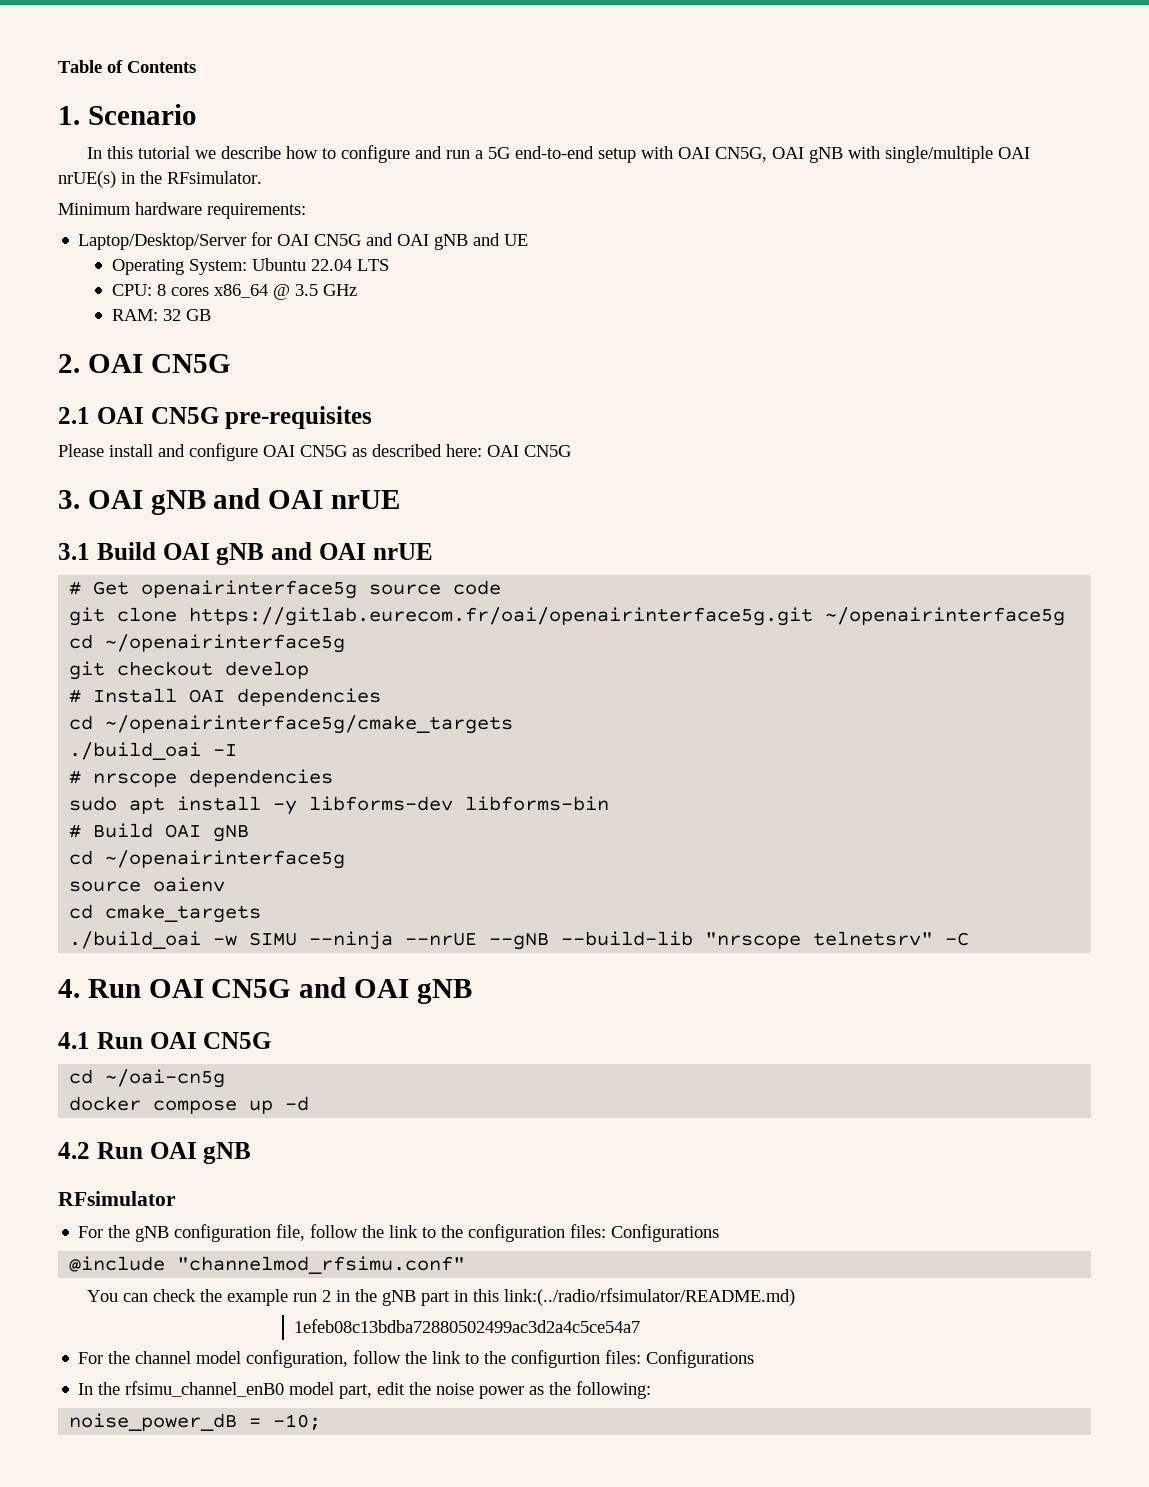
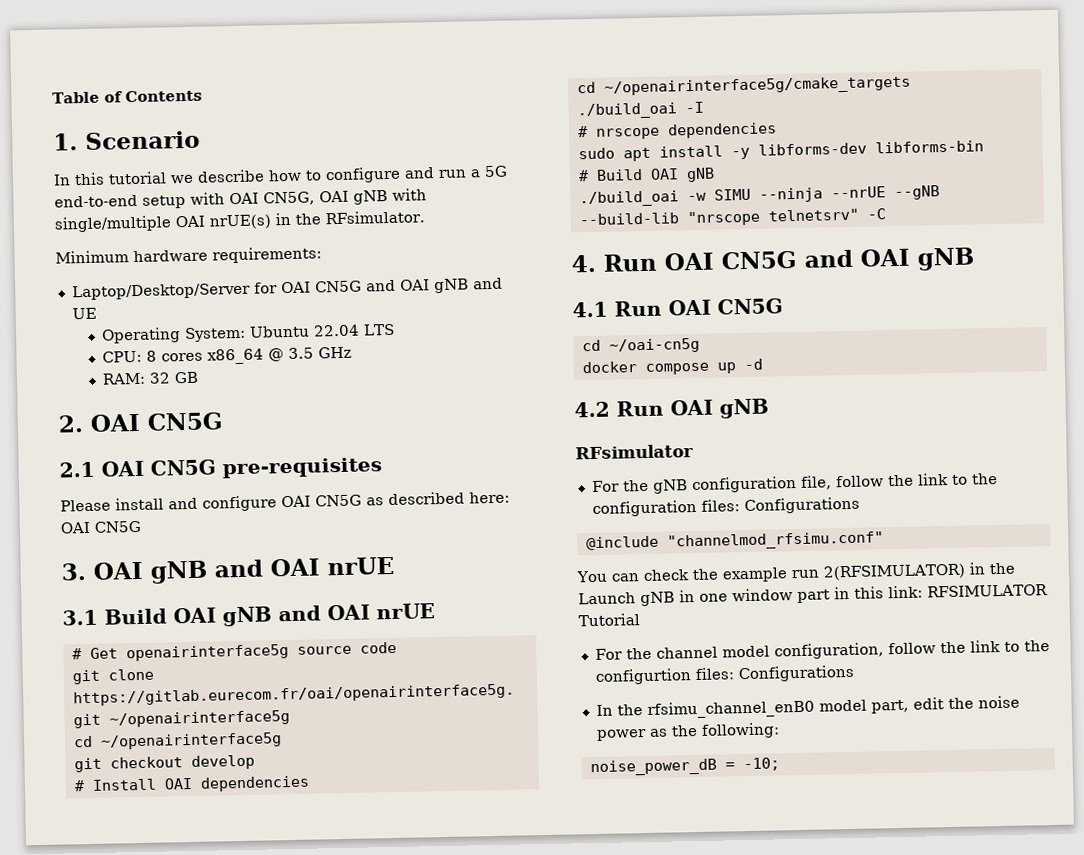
[69,850,346,869] [69,877,226,892] [69,904,262,923] // cd ~/openairinterface5g // source oaienv // cd cmake_targets -> (715, 175) none
[322,1288,796,1306] [294,1319,641,1333] 2 in the gNB part in this link:(../radio/rfsimulator/README.md) // 1efeb08c13bdba72880502499ac3d2a4c5ce54a7 -> [822,562,1015,581] [578,584,1048,607] [578,613,640,627] 2(RFSIMULATOR) in the Launch gNB in one window part in this link: RFSIMULATOR Tutorial

